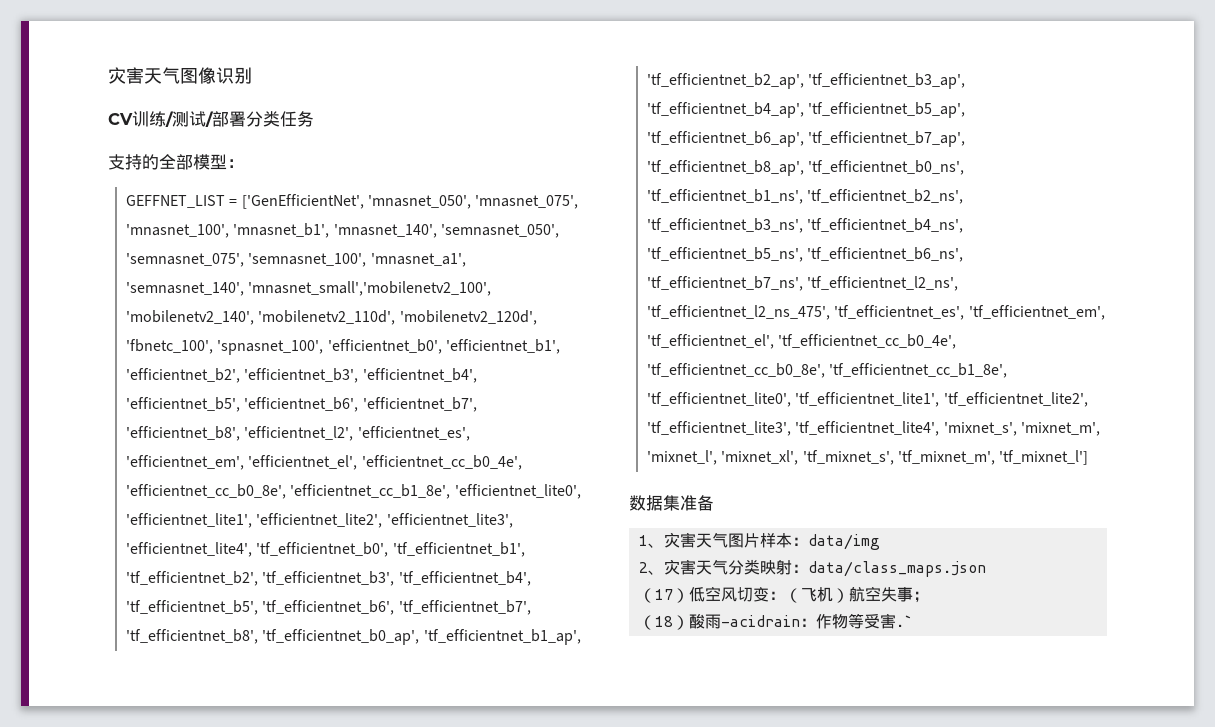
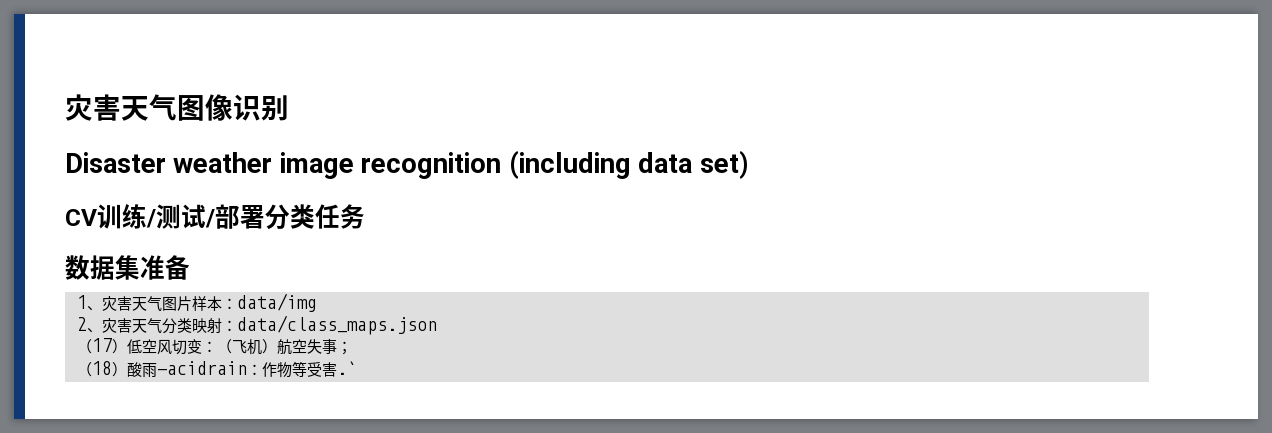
(252, 75) none -> [65,150,749,179] // Disaster weather image recognition (including data set)
[108,154,244,170] [126,194,579,209] [126,223,559,238] [126,253,466,267] [126,281,492,296] [126,310,537,325] [126,339,560,355] [126,368,477,383] [126,397,477,412] [126,426,470,441] [126,455,522,470] [126,484,581,499] [126,513,513,528] [126,542,525,557] [126,571,531,586] [126,600,531,615] [126,629,581,645] [647,73,966,89] [647,102,966,118] [647,131,966,147] [647,160,965,176] [647,189,964,204] [647,218,964,233] [647,247,964,262] [647,276,959,291] [647,305,1105,320] [647,334,957,349] [647,363,1008,378] [647,392,1088,407] [647,421,1100,436] [647,450,1089,465] // 支持的全部模型： // GEFFNET_LIST = ['GenEfficientNet', 'mnasnet_050', 'mnasnet_075', 'mnasnet_100', 'mnasnet_b1', 'mnasnet_140', 'semnasnet_050', 'semnasnet_075', 'semnasnet_100', 'mnasnet_a1', 'semnasnet_140', 'mnasnet_small','mobilenetv2_100', 'mobilenetv2_140', 'mobilenetv2_110d', 'mobilenetv2_120d', 'fbnetc_100', 'spnasnet_100', 'efficientnet_b0', 'efficientnet_b1', 'efficientnet_b2', 'efficientnet_b3', 'efficientnet_b4', 'efficientnet_b5', 'efficientnet_b6', 'efficientnet_b7', 'efficientnet_b8', 'efficientnet_l2', 'efficientnet_es', 'efficientnet_em', 'efficientnet_el', 'efficientnet_cc_b0_4e', 'efficientnet_cc_b0_8e', 'efficientnet_cc_b1_8e', 'efficientnet_lite0', 'efficientnet_lite1', 'efficientnet_lite2', 'efficientnet_lite3', 'efficientnet_lite4', 'tf_efficientnet_b0', 'tf_efficientnet_b1', 'tf_efficientnet_b2', 'tf_efficientnet_b3', 'tf_efficientnet_b4', 'tf_efficientnet_b5', 'tf_efficientnet_b6', 'tf_efficientnet_b7', 'tf_efficientnet_b8', 'tf_efficientnet_b0_ap', 'tf_efficientnet_b1_ap', 'tf_efficientnet_b2_ap', 'tf_efficientnet_b3_ap', 'tf_efficientnet_b4_ap', 'tf_efficientnet_b5_ap', 'tf_efficientnet_b6_ap', 'tf_efficientnet_b7_ap', 'tf_efficientnet_b8_ap', 'tf_efficientnet_b0_ns', 'tf_efficientnet_b1_ns', 'tf_efficientnet_b2_ns', 'tf_efficientnet_b3_ns', 'tf_efficientnet_b4_ns', 'tf_efficientnet_b5_ns', 'tf_efficientnet_b6_ns', 'tf_efficientnet_b7_ns', 'tf_efficientnet_l2_ns', 'tf_efficientnet_l2_ns_475', 'tf_efficientnet_es', 'tf_efficientnet_em', 'tf_efficientnet_el', 'tf_efficientnet_cc_b0_4e', 'tf_efficientnet_cc_b0_8e', 'tf_efficientnet_cc_b1_8e', 'tf_efficientnet_lite0', 'tf_efficientnet_lite1', 'tf_efficientnet_lite2', 'tf_efficientnet_lite3', 'tf_efficientnet_lite4', 'mixnet_s', 'mixnet_m', 'mixnet_l', 'mixnet_xl', 'tf_mixnet_s', 'tf_mixnet_m', 'tf_mixnet_l'] -> (365, 216) none

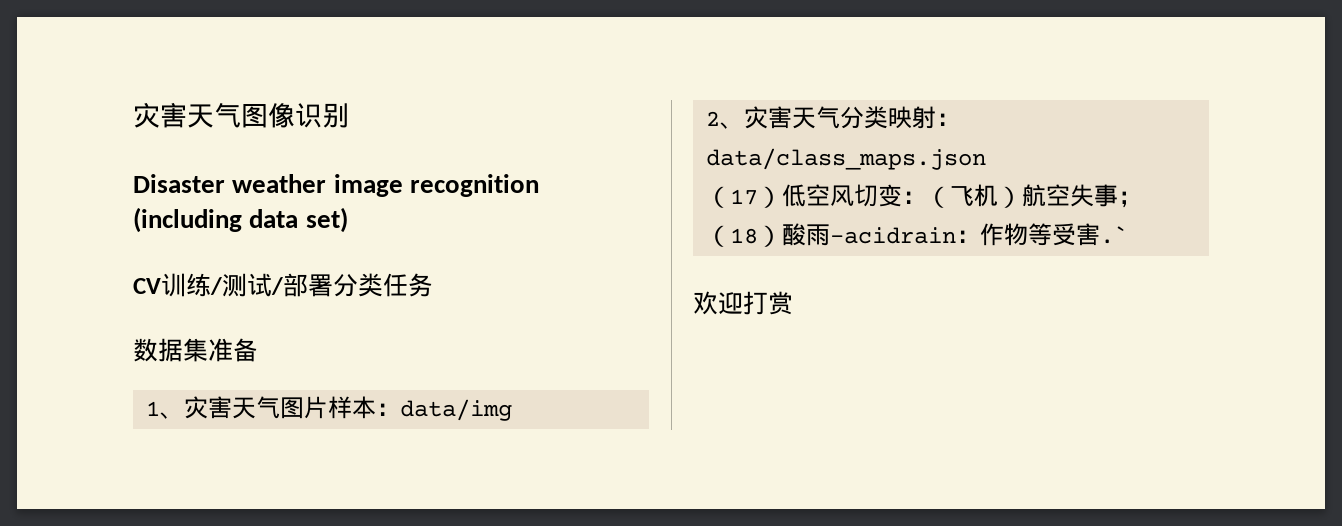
(357, 368) none -> [693,291,793,315] // 欢迎打赏

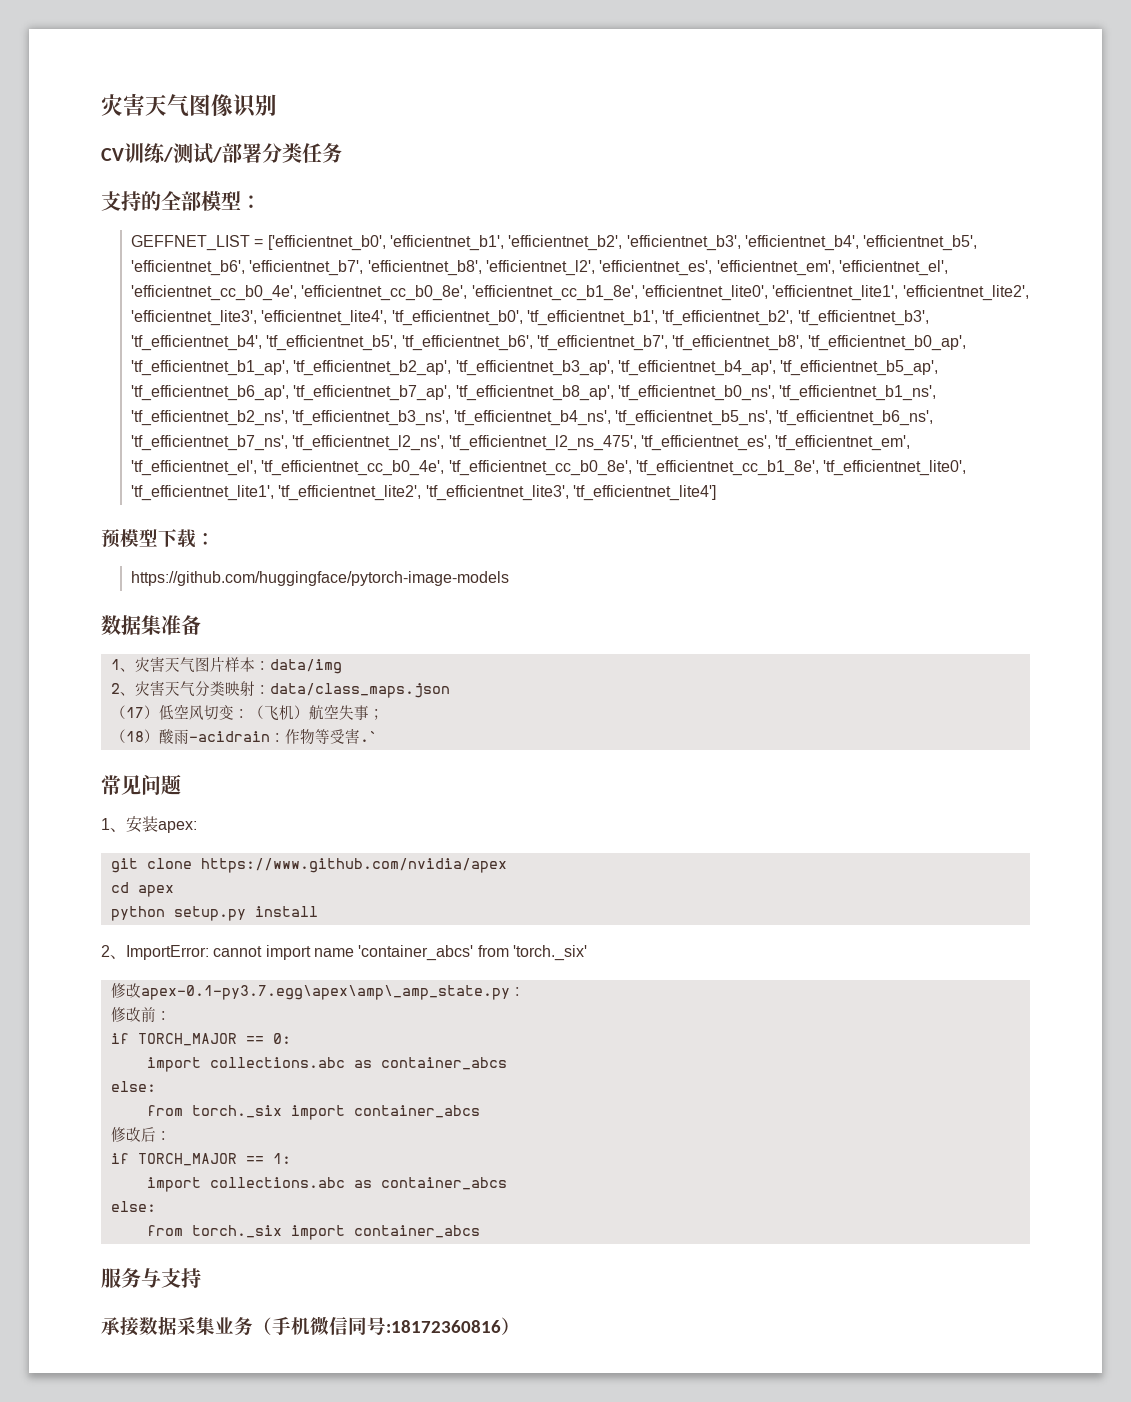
[133,174,539,197] [133,207,348,233] // Disaster weather image recognition (including data set) -> (277, 105) none
(433, 285) none -> [101,191,261,211] [131,235,978,251] [131,260,949,276] [131,285,1029,301] [131,310,929,326] [131,335,966,351] [131,360,939,376] [131,385,937,401] [131,410,934,426] [131,435,911,451] [131,460,967,476] [131,485,717,501] [101,529,215,548] [131,571,510,586] // 支持的全部模型： // GEFFNET_LIST = ['efficientnet_b0', 'efficientnet_b1', 'efficientnet_b2', 'efficientnet_b3', 'efficientnet_b4', 'efficientnet_b5', 'efficientnet_b6', 'efficientnet_b7', 'efficientnet_b8', 'efficientnet_l2', 'efficientnet_es', 'efficientnet_em', 'efficientnet_el', 'efficientnet_cc_b0_4e', 'efficientnet_cc_b0_8e', 'efficientnet_cc_b1_8e', 'efficientnet_lite0', 'efficientnet_lite1', 'efficientnet_lite2', 'efficientnet_lite3', 'efficientnet_lite4', 'tf_efficientnet_b0', 'tf_efficientnet_b1', 'tf_efficientnet_b2', 'tf_efficientnet_b3', 'tf_efficientnet_b4', 'tf_efficientnet_b5', 'tf_efficientnet_b6', 'tf_efficientnet_b7', 'tf_efficientnet_b8', 'tf_efficientnet_b0_ap', 'tf_efficientnet_b1_ap', 'tf_efficientnet_b2_ap', 'tf_efficientnet_b3_ap', 'tf_efficientnet_b4_ap', 'tf_efficientnet_b5_ap', 'tf_efficientnet_b6_ap', 'tf_efficientnet_b7_ap', 'tf_efficientnet_b8_ap', 'tf_efficientnet_b0_ns', 'tf_efficientnet_b1_ns', 'tf_efficientnet_b2_ns', 'tf_efficientnet_b3_ns', 'tf_efficientnet_b4_ns', 'tf_efficientnet_b5_ns', 'tf_efficientnet_b6_ns', 'tf_efficientnet_b7_ns', 'tf_efficientnet_l2_ns', 'tf_efficientnet_l2_ns_475', 'tf_efficientnet_es', 'tf_efficientnet_em', 'tf_efficientnet_el', 'tf_efficientnet_cc_b0_4e', 'tf_efficientnet_cc_b0_8e', 'tf_efficientnet_cc_b1_8e', 'tf_efficientnet_lite0', 'tf_efficientnet_lite1', 'tf_efficientnet_lite2', 'tf_efficientnet_lite3', 'tf_efficientnet_lite4'] // 预模型下载： // https://github.com/huggingface/pytorch-image-models
[693,291,793,315] 欢迎打赏 -> [101,774,181,795] [101,816,197,833] [110,858,507,873] [110,882,174,897] [110,906,318,921] [101,945,587,961] [110,983,525,1000] [110,1007,171,1022] [110,1033,291,1046] [146,1057,507,1072] [110,1081,156,1092] [146,1105,480,1120] [110,1127,171,1142] [110,1153,291,1166] [146,1177,507,1192] [110,1201,156,1212] [146,1225,480,1240] [101,1268,201,1288] [101,1316,520,1336] 常见问题 // 1、安装apex: // git clone https://www.github.com/nvidia/apex // cd apex // python setup.py install // 2、ImportError: cannot import name 'container_abcs' from 'torch._six' // 修改apex-0.1-py3.7.egg\apex\amp\_amp_state.py： // 修改前： // if TORCH_MAJOR == 0: // import collections.abc as container_abcs // else: // from torch._six import container_abcs // 修改后： // if TORCH_MAJOR == 1: // import collections.abc as container_abcs // else: // from torch._six import container_abcs // 服务与支持 // 承接数据采集业务（手机微信同号:18172360816）

